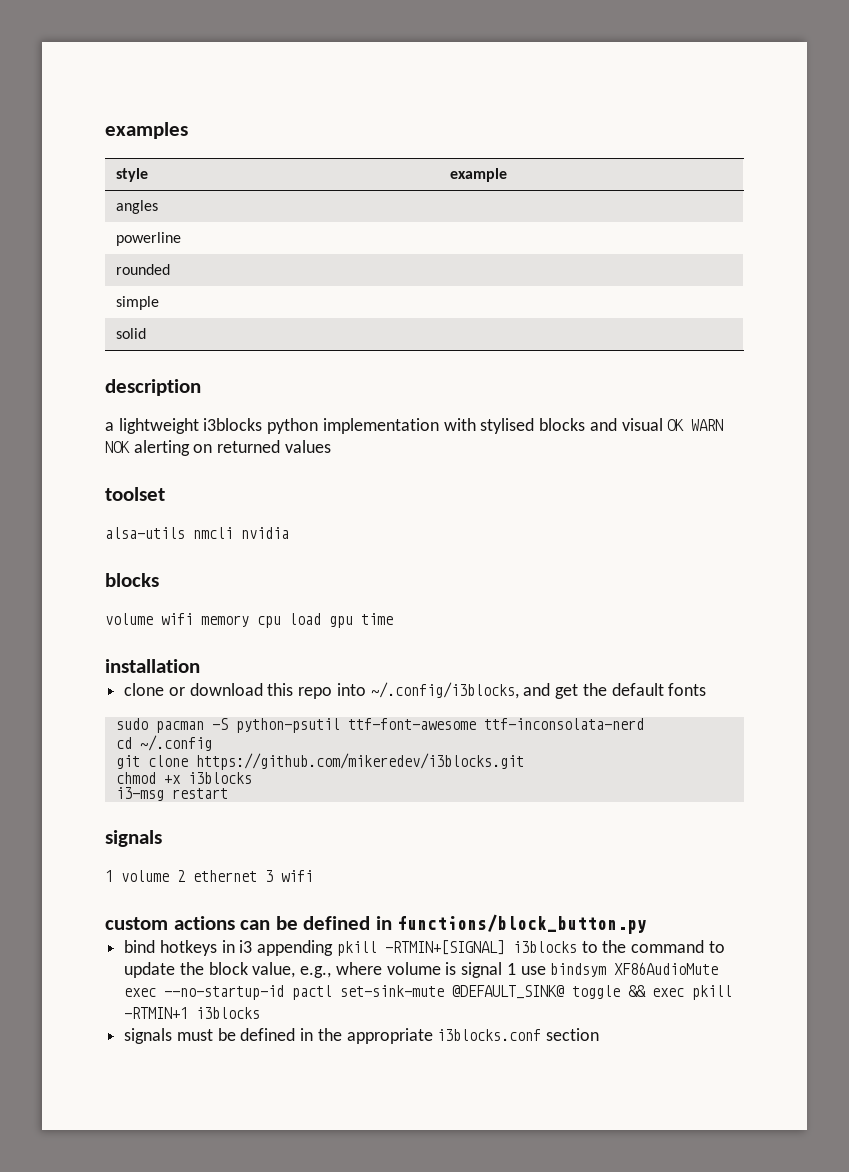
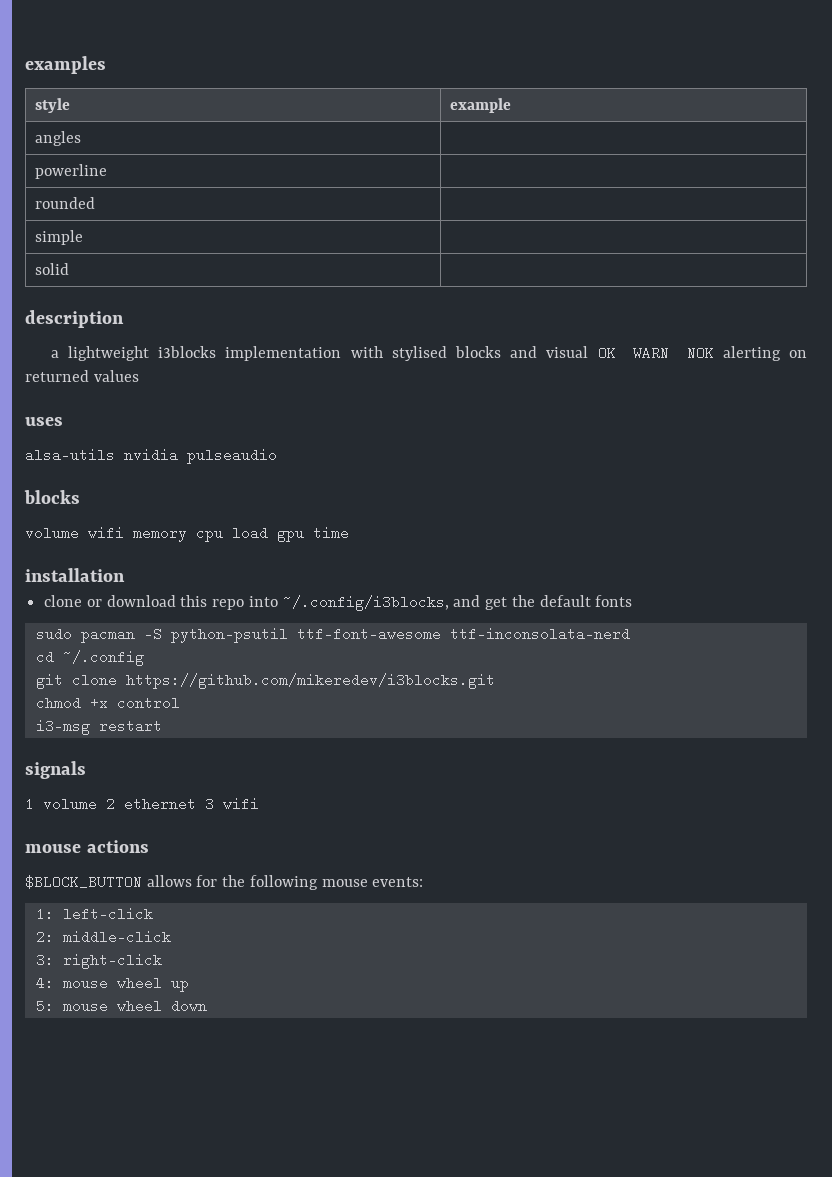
[267,418,319,434] python -> (217, 352) none
[105,487,165,501] toolset -> [25,417,63,426] uses
[193,527,233,539] nmcli -> (115, 455) none
(289, 533) none -> [187,448,277,464] pulseaudio
[187,772,252,784] i3blocks -> [116,696,180,710] control
[105,917,168,930] custom -> [25,844,81,853] mouse
[240,914,648,934] [124,940,725,956] [124,962,719,978] [124,985,733,1000] [124,1007,261,1019] [124,1028,600,1044] can be defined in functions/block_button.py // bind hotkeys in i3 appending pkill -RTMIN+[SIGNAL] i3blocks to the command to update the block value, e.g., where volume is signal 1 use bindsym XF86AudioMute exec --no-startup-id pactl set-sink-mute @DEFAULT_SINK@ toggle && exec pkill -RTMIN+1 i3blocks // signals must be defined in the appropriate i3blocks.conf section -> [25,875,424,890] [35,907,153,921] [35,930,171,944] [35,953,162,969] [35,976,189,992] [35,999,207,1013] // $BLOCK_BUTTON allows for the following mouse events: // 1: left-click // 2: middle-click // 3: right-click // 4: mouse wheel up // 5: mouse wheel down

